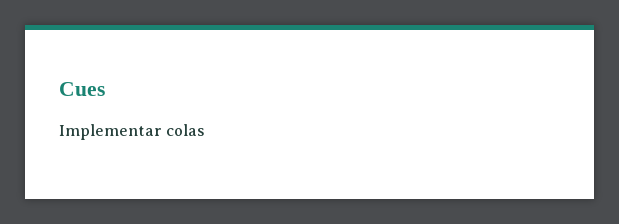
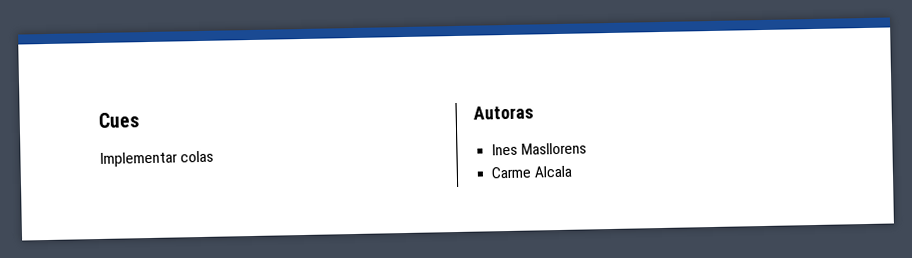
(205, 130) none -> [473,105,534,120] [491,142,588,156] [491,165,573,179] // Autoras // Ines Masllorens // Carme Alcala

